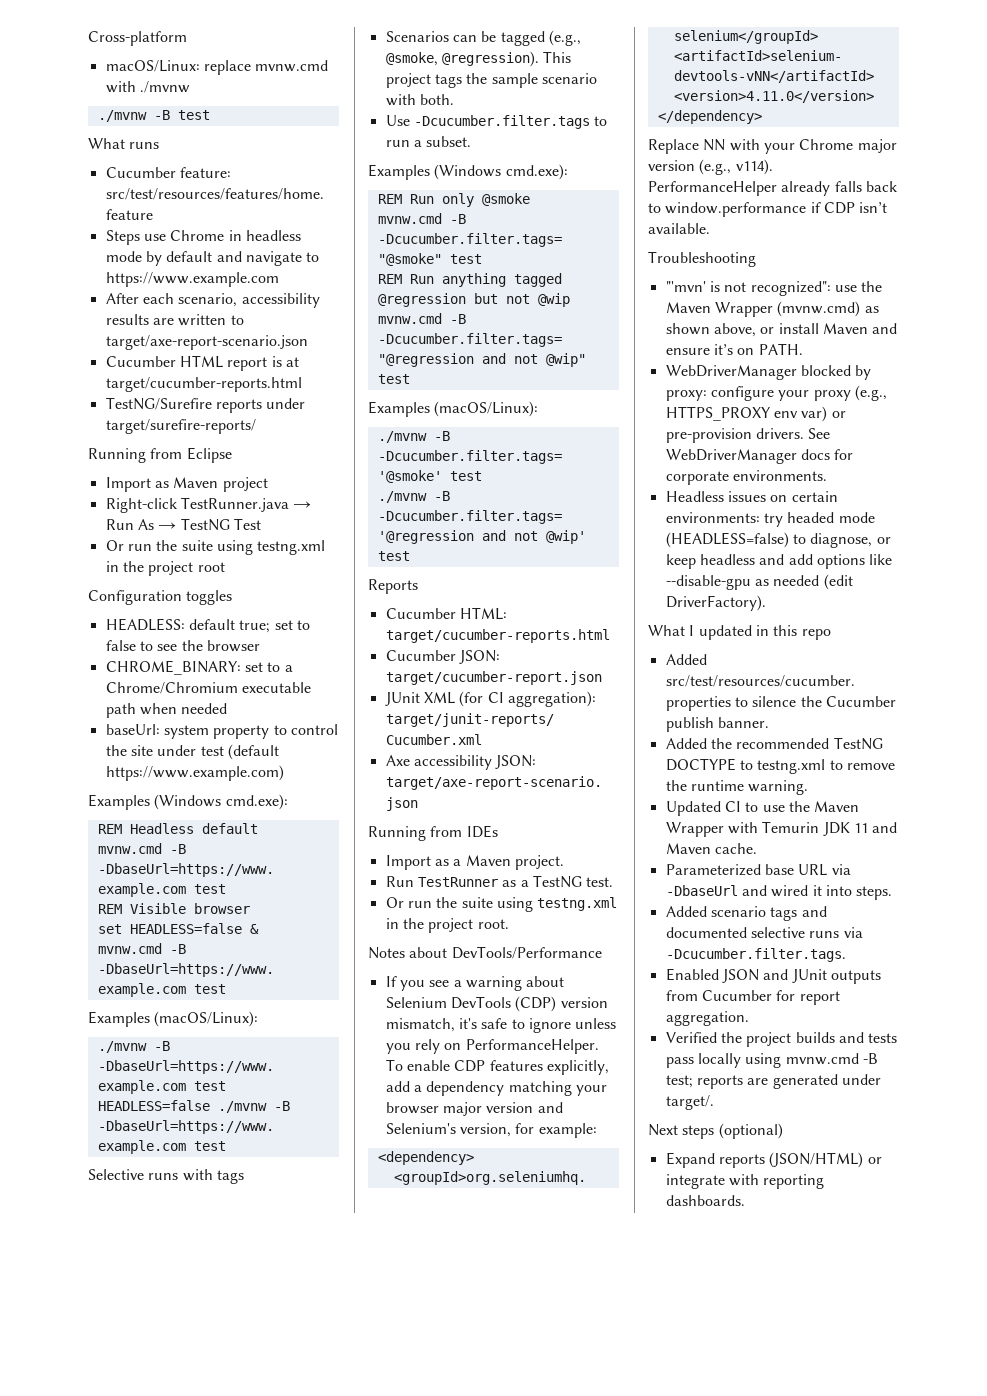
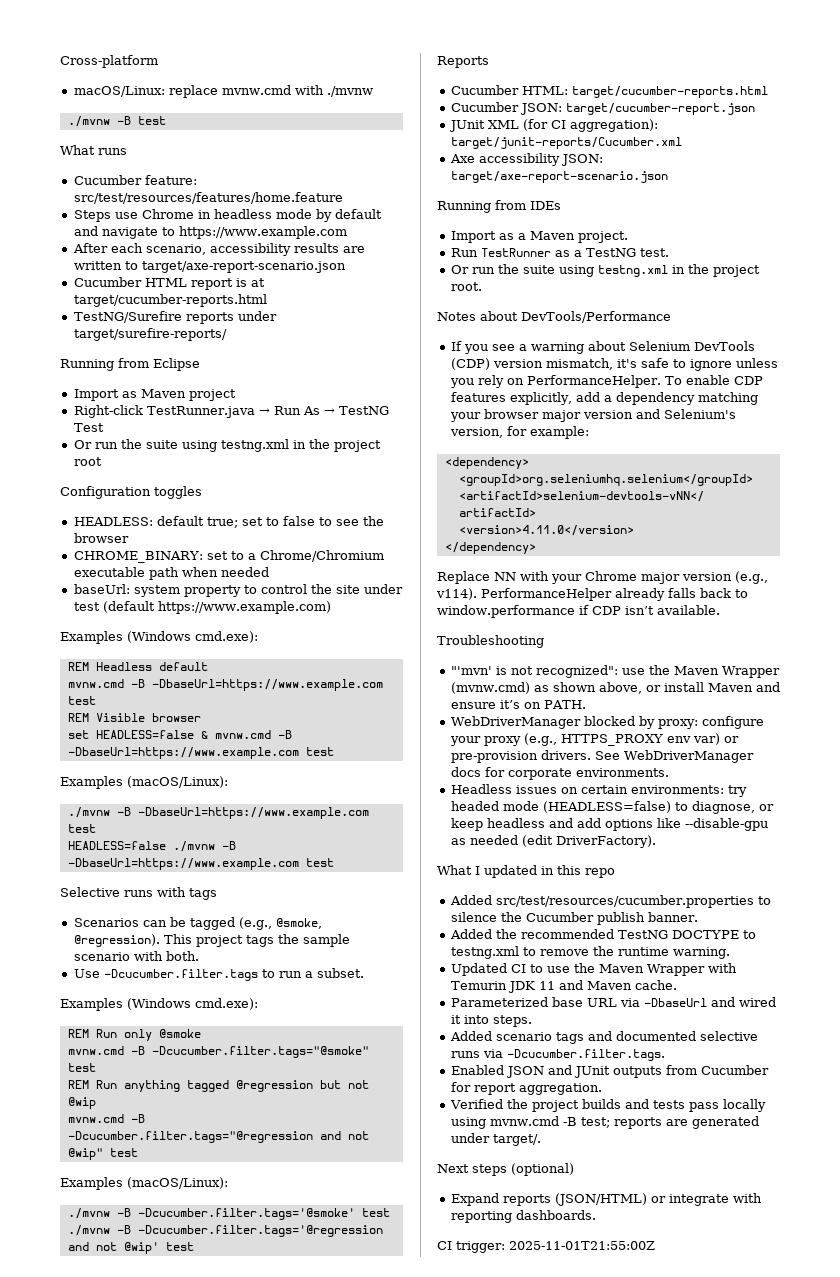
(745, 1200) none -> [437,1241,655,1253] // CI trigger: 2025-11-01T21:55:00Z

